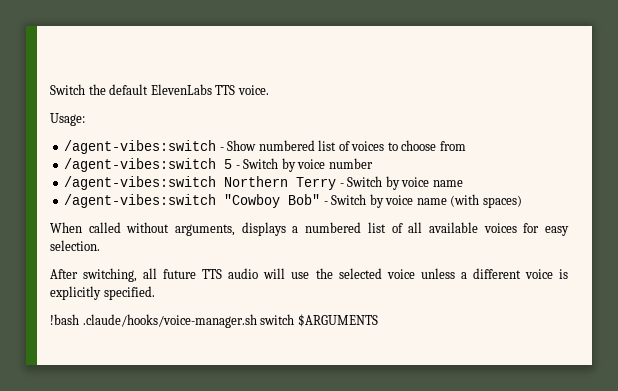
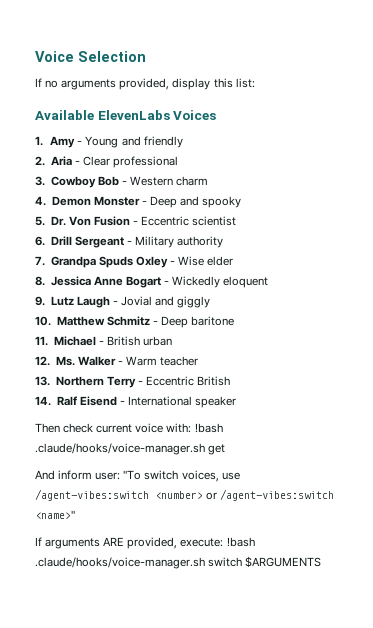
[50,84,269,95] [50,113,85,126] [64,140,466,154] [64,158,373,172] [64,176,463,190] [64,194,522,208] [50,222,569,236] [50,240,100,251] [50,268,568,282] [50,286,155,300] Switch the default ElevenLabs TTS voice. // Usage: // /agent-vibes:switch - Show numbered list of voices to choose from // /agent-vibes:switch 5 - Switch by voice number // /agent-vibes:switch Northern Terry - Switch by voice name // /agent-vibes:switch "Cowboy Bob" - Switch by voice name (with spaces) // When called without arguments, displays a numbered list of all available voices for easy selection. // After switching, all future TTS audio will use the selected voice unless a different voice is explicitly specified. // -> [35,51,146,62] [35,78,255,90] [35,110,217,120] [35,136,183,148] [35,156,179,168] [35,176,209,188] [35,196,242,208] [35,216,237,226] [35,236,224,248] [35,256,234,268] [35,276,269,288] [35,296,211,308] [35,316,235,328] [35,336,173,346] [35,356,199,366] [35,376,231,388] [35,396,237,408] [35,423,223,433] [35,443,226,455] [35,470,240,482] [35,489,335,501] [35,510,75,519] [35,537,224,549] Voice Selection // If no arguments provided, display this list: // Available ElevenLabs Voices // 1. Amy - Young and friendly // 2. Aria - Clear professional // 3. Cowboy Bob - Western charm // 4. Demon Monster - Deep and spooky // 5. Dr. Von Fusion - Eccentric scientist // 6. Drill Sergeant - Military authority // 7. Grandpa Spuds Oxley - Wise elder // 8. Jessica Anne Bogart - Wickedly eloquent // 9. Lutz Laugh - Jovial and giggly // 10. Matthew Schmitz - Deep baritone // 11. Michael - British urban // 12. Ms. Walker - Warm teacher // 13. Northern Terry - Eccentric British // 14. Ralf Eisend - International speaker // Then check current voice with: !bash .claude/hooks/voice-manager.sh get // And inform user: "To switch voices, use /agent-vibes:switch <number> or /agent-vibes:switch <name>" // If arguments ARE provided, execute:

